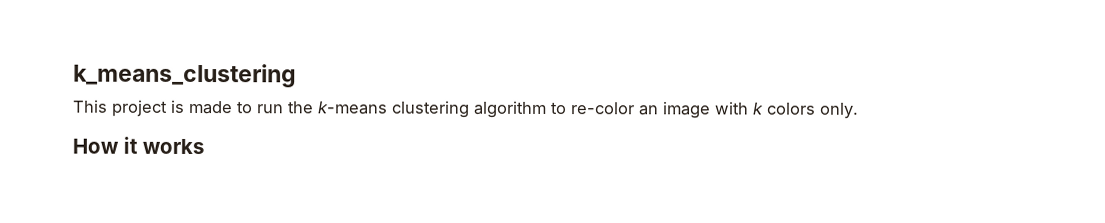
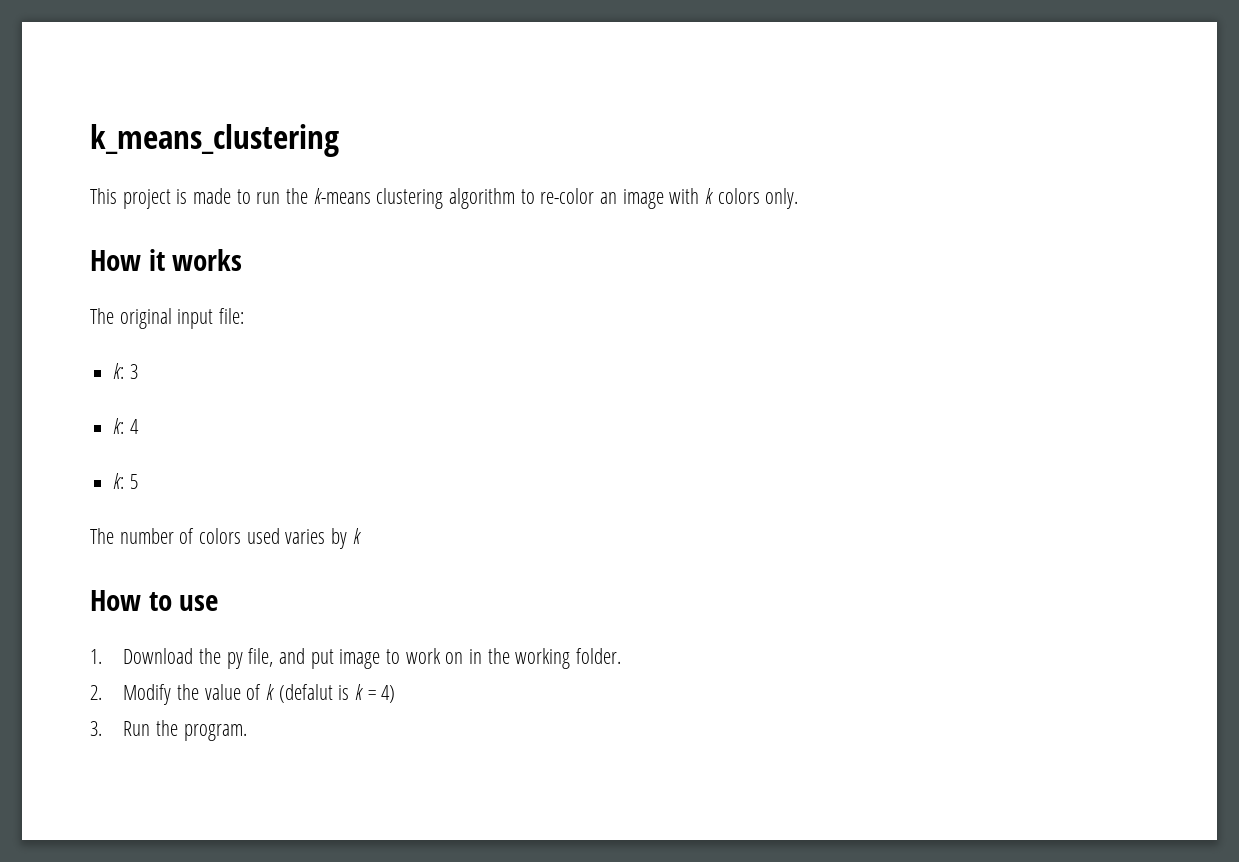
(205, 146) none -> [90,308,245,329] [113,363,138,379] [113,418,139,434] [113,473,138,489] [90,528,361,549] [90,590,219,611] [90,648,621,669] [90,684,396,705] [90,720,247,741] // The original input file: // k: 3 // k: 4 // k: 5 // The number of colors used varies by k // How to use // 1. Download the py file, and put image to work on in the working folder. // 2. Modify the value of k (defalut is k = 4) // 3. Run the program.

